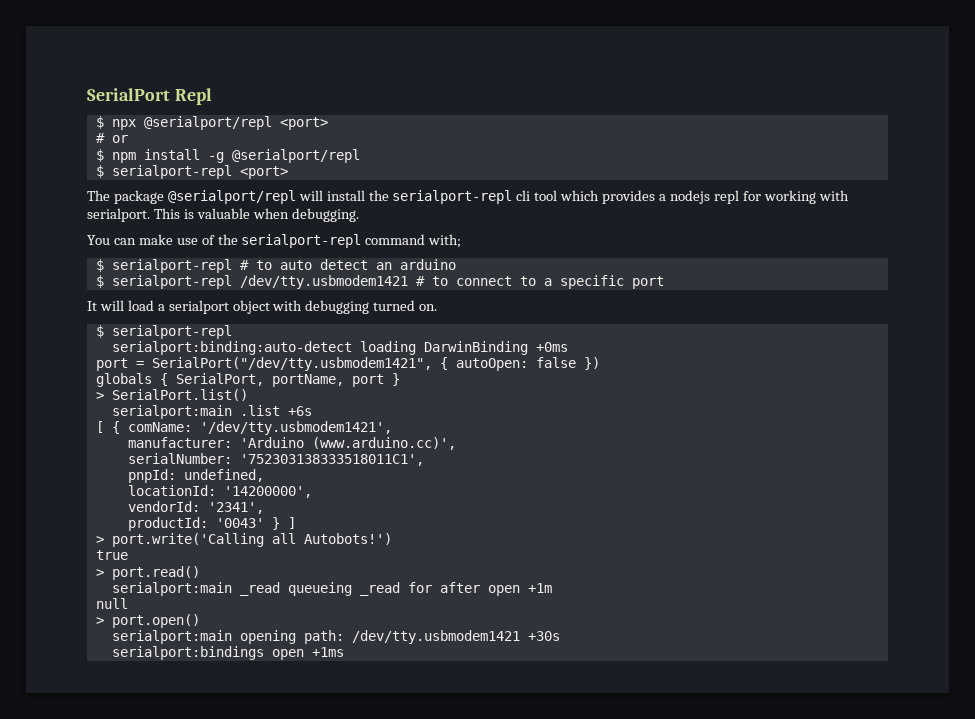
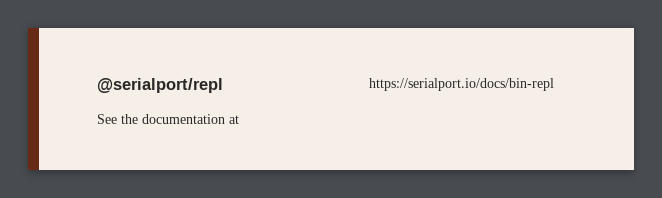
[87,88,212,105] [95,116,328,130] [95,133,128,143] [95,149,360,163] [95,165,288,179] [87,190,849,204] [87,208,359,222] [87,234,462,248] [95,259,456,273] [95,275,664,289] [87,300,438,314] [95,325,232,339] [111,341,568,355] [95,357,600,371] [95,373,400,387] [95,389,248,401] [111,405,312,419] [95,421,392,435] [127,437,456,450] [127,453,424,466] [127,469,264,483] [127,485,312,498] [127,501,264,514] [127,517,296,531] [95,533,392,547] [95,550,128,560] [95,566,200,580] [111,582,552,596] [95,598,128,609] [95,614,200,628] [111,630,560,644] [111,646,344,660] SerialPort Repl // $ npx @serialport/repl <port> // # or // $ npm install -g @serialport/repl // $ serialport-repl <port> // The package @serialport/repl will install the serialport-repl cli tool which provides a nodejs repl for working with serialport. This is valuable when debugging. // You can make use of the serialport-repl command with; // $ serialport-repl # to auto detect an arduino // $ serialport-repl /dev/tty.usbmodem1421 # to connect to a specific port // It will load a serialport object with debugging turned on. // $ serialport-repl // serialport:binding:auto-detect loading DarwinBinding +0ms // port = SerialPort("/dev/tty.usbmodem1421", { autoOpen: false }) // globals { SerialPort, portName, port } // > SerialPort.list() // serialport:main .list +6s // [ { comName: '/dev/tty.usbmodem1421', // manufacturer: 'Arduino (www.arduino.cc)', // serialNumber: '752303138333518011C1', // pnpId: undefined, // locationId: '14200000', // vendorId: '2341', // productId: '0043' } ] // > port.write('Calling all Autobots!') // true // > port.read() // serialport:main _read queueing _read for after open +1m // null // > port.open() // serialport:main opening path: /dev/tty.usbmodem1421 +30s // serialport:bindings open +1ms -> [97,78,223,93] [97,114,239,124] [369,78,554,91] @serialport/repl // See the documentation at https://serialport.io/docs/bin-repl

